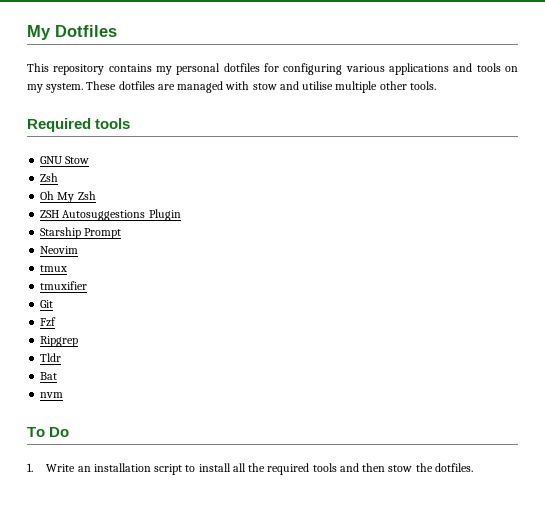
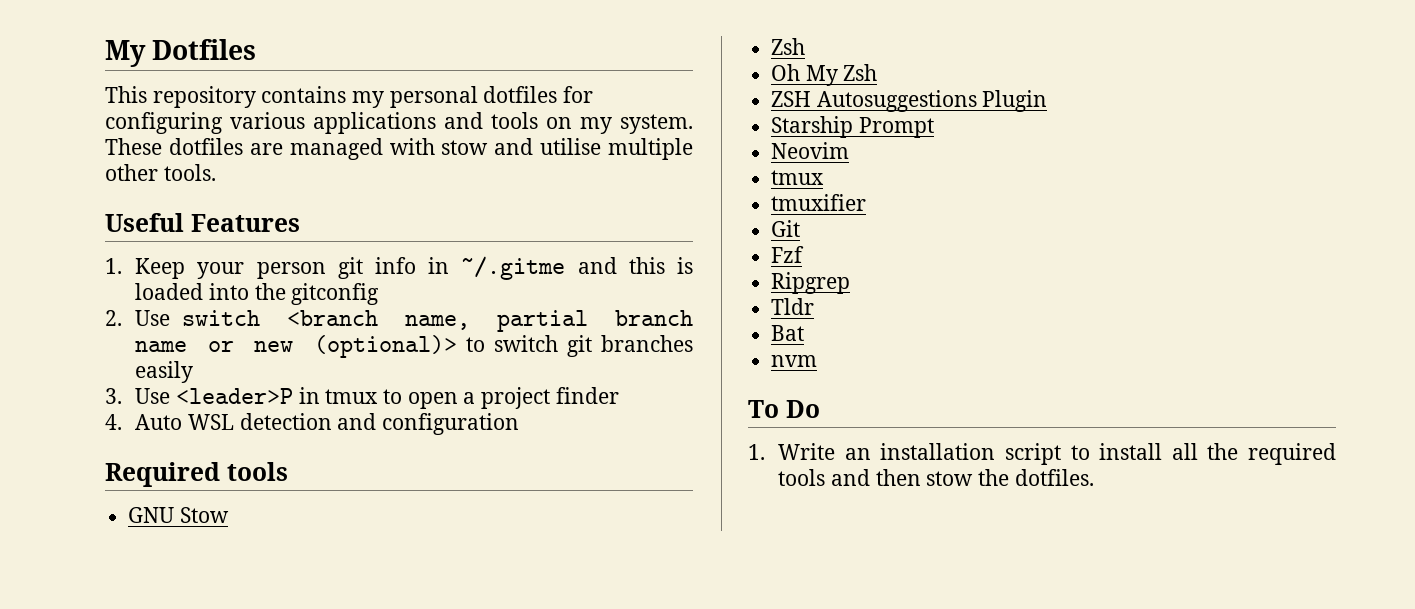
(436, 85) none -> [105,213,300,232] [105,256,693,280] [135,283,380,305] [105,310,694,332] [135,335,693,358] [135,361,194,383] [105,387,619,409] [105,413,519,435] // Useful Features // 1. Keep your person git info in ~/.gitme and this is loaded into the gitconfig // 2. Use switch <branch name, partial branch name or new (optional)> to switch git branches easily // 3. Use <leader>P in tmux to open a project finder // 4. Auto WSL detection and configuration

